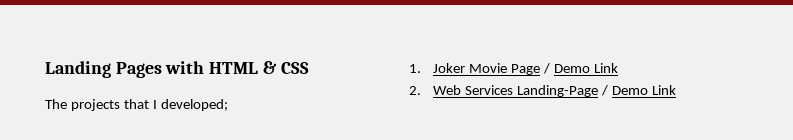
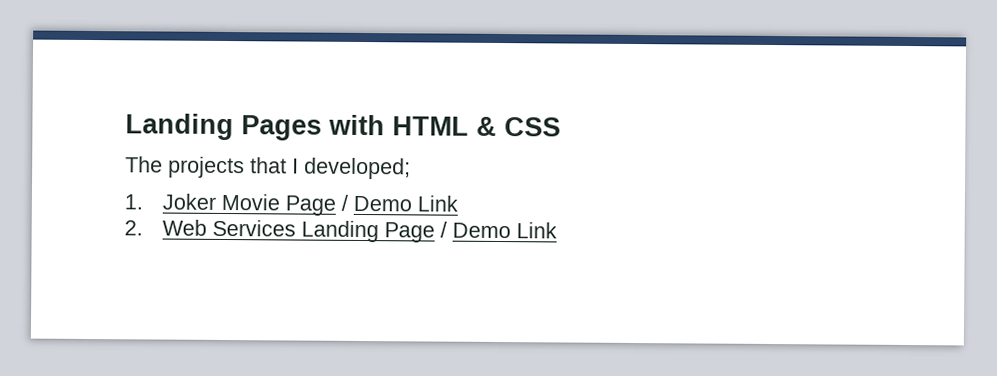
[516,85,598,97] Landing-Page -> [301,220,436,243] Landing Page

